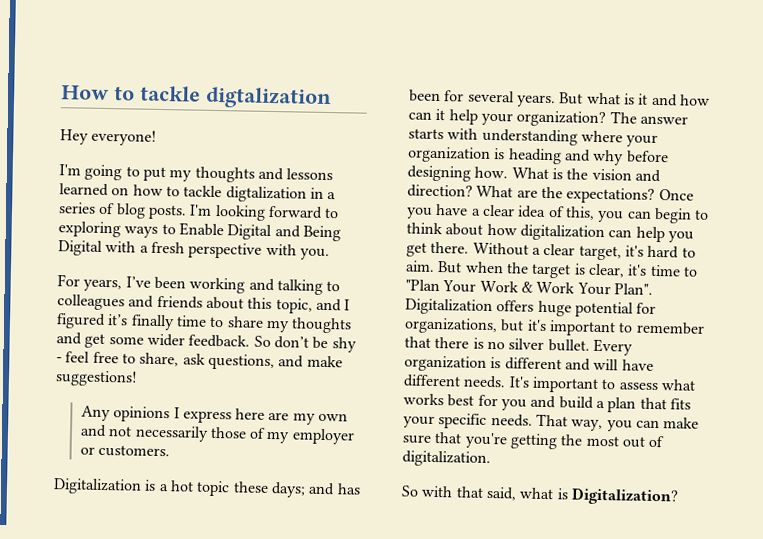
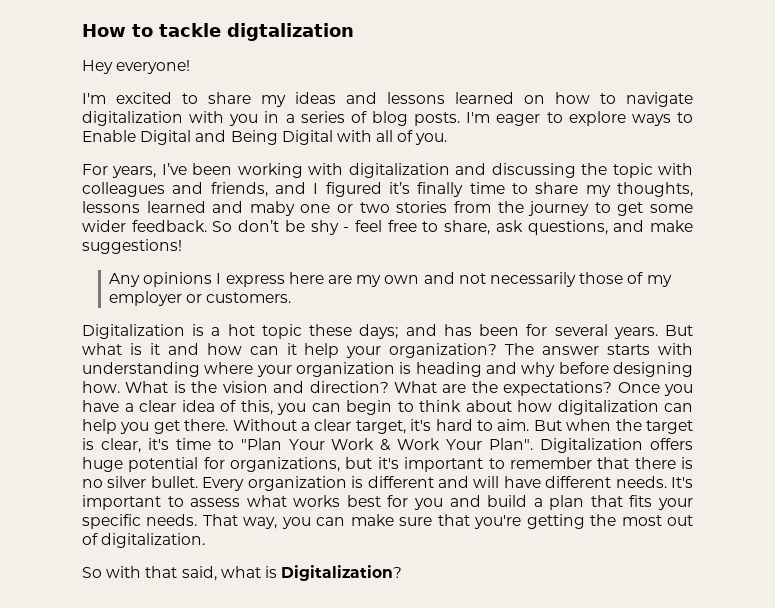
[84,164,255,183] going to put my thoughts -> [116,92,336,107] excited to share my ideas
[183,185,307,203] tackle digtalization -> [626,92,693,107] [82,111,259,126] navigate digitalization with you
[214,204,340,221] [58,221,121,238] looking forward to exploring -> [496,111,626,126] eager to explore
[139,241,297,259] a fresh perspective with -> [376,130,414,142] all of
[248,278,341,295] [57,294,313,314] and talking to colleagues and friends about this topic, -> [308,163,693,178] [82,182,268,197] with digitalization and discussing the topic with colleagues and friends,
[291,317,353,334] [56,332,82,345] thoughts and -> [616,182,693,197] [82,201,611,216] thoughts, lessons learned and maby one or two stories from the journey to

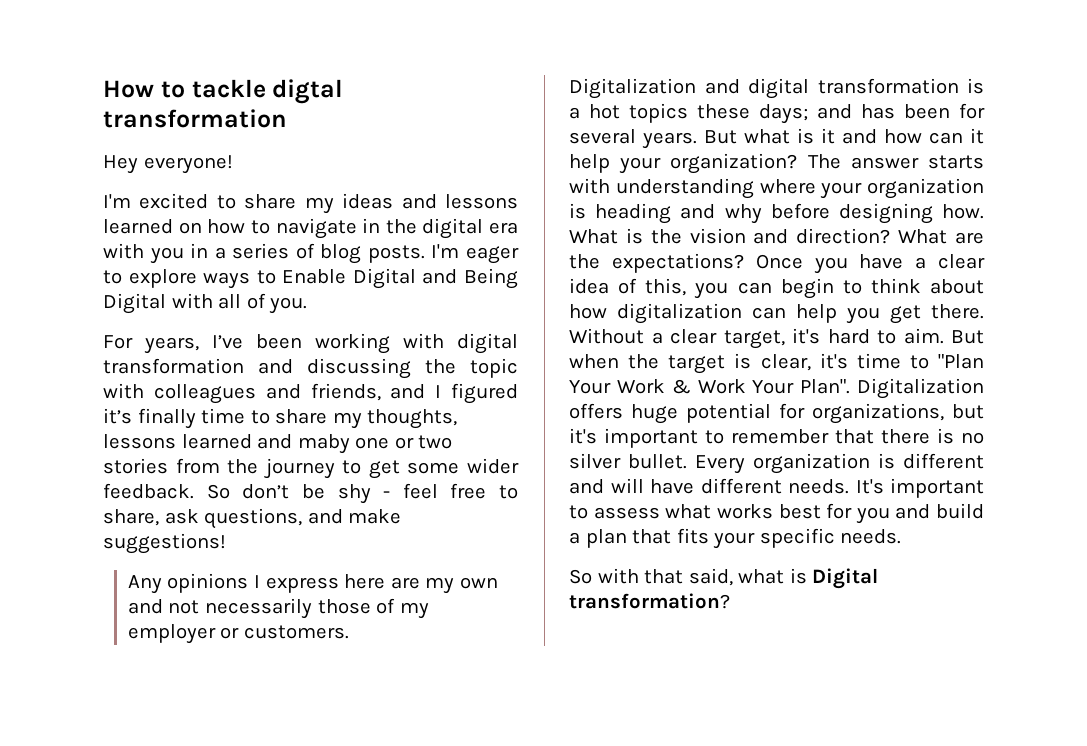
[227,23,354,41] digtalization -> [272,79,344,104] [103,109,287,128] digtal transformation
[82,111,183,126] digitalization -> [362,218,518,239] in the digital era
[348,163,450,178] digitalization -> [457,333,518,354] [103,358,244,374] digital transformation
(185, 331) none -> [704,78,959,99] and digital transformation
[261,324,302,339] topic -> [629,103,688,123] topics
[202,514,693,529] [82,533,206,548] That way, you can make sure that you're getting the most out of digitalization. -> (902, 536) none
[281,565,403,581] Digitalization? -> [812,568,879,589] [569,593,730,609] Digital transformation?

